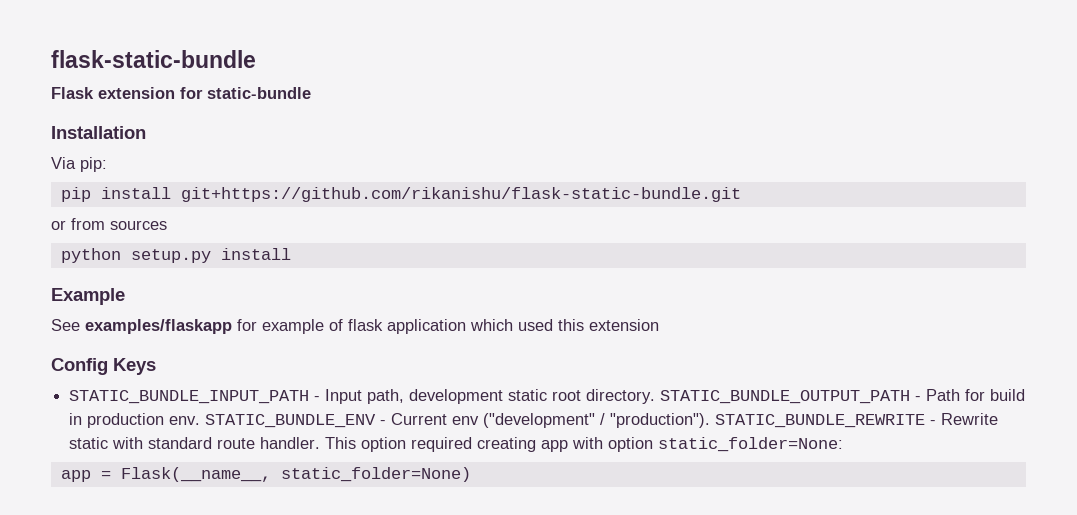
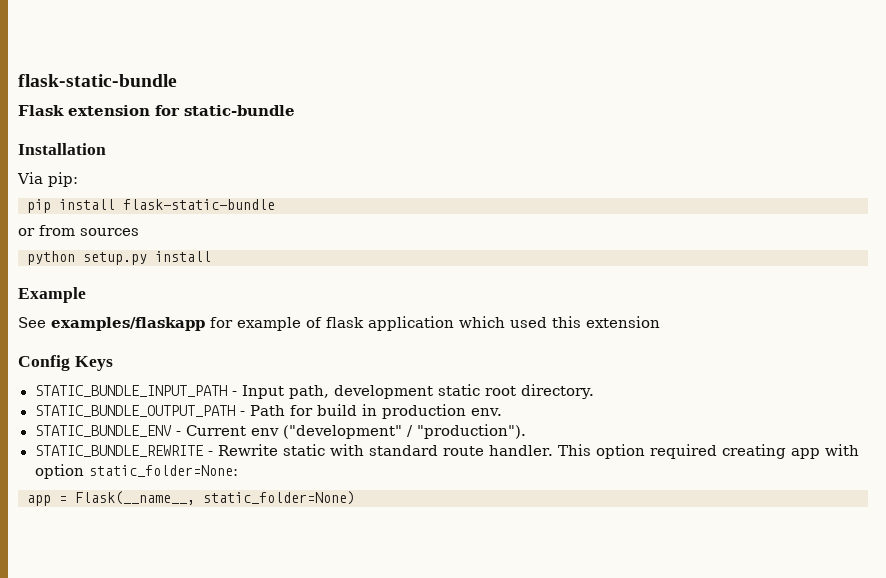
[180,187,741,202] git+https://github.com/rikanishu/flask-static-bundle.git -> [123,199,275,210] flask-static-bundle
(656, 396) none -> (595, 391) //
(201, 420) none -> (503, 412) //
(711, 420) none -> (526, 431) //

